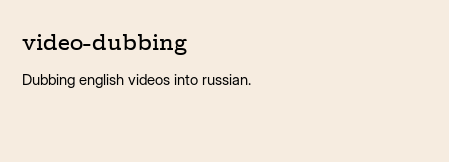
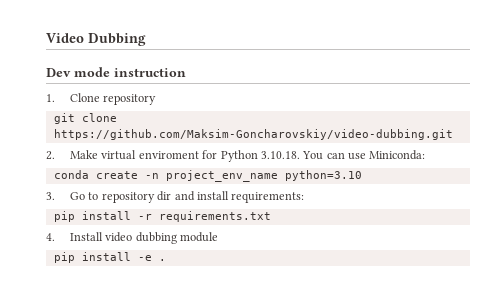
[22,34,187,55] [22,74,252,88] video-dubbing // Dubbing english videos into russian. -> [46,33,146,46] [46,67,186,77] [46,93,157,105] [53,113,117,124] [53,129,453,140] [46,150,426,162] [53,170,362,182] [46,191,305,203] [53,211,271,222] [46,232,219,244] [53,252,166,263] Video Dubbing // Dev mode instruction // 1. Clone repository // git clone https://github.com/Maksim-Goncharovskiy/video-dubbing.git // 2. Make virtual enviroment for Python 3.10.18. You can use Miniconda: // conda create -n project_env_name python=3.10 // 3. Go to repository dir and install requirements: // pip install -r requirements.txt // 4. Install video dubbing module // pip install -e .

